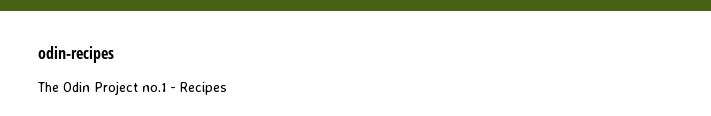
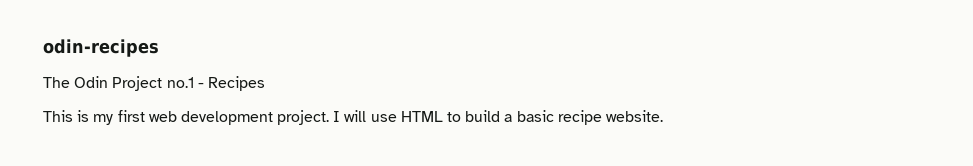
(227, 88) none -> [43,110,663,125] // This is my first web development project. I will use HTML to build a basic recipe website.

